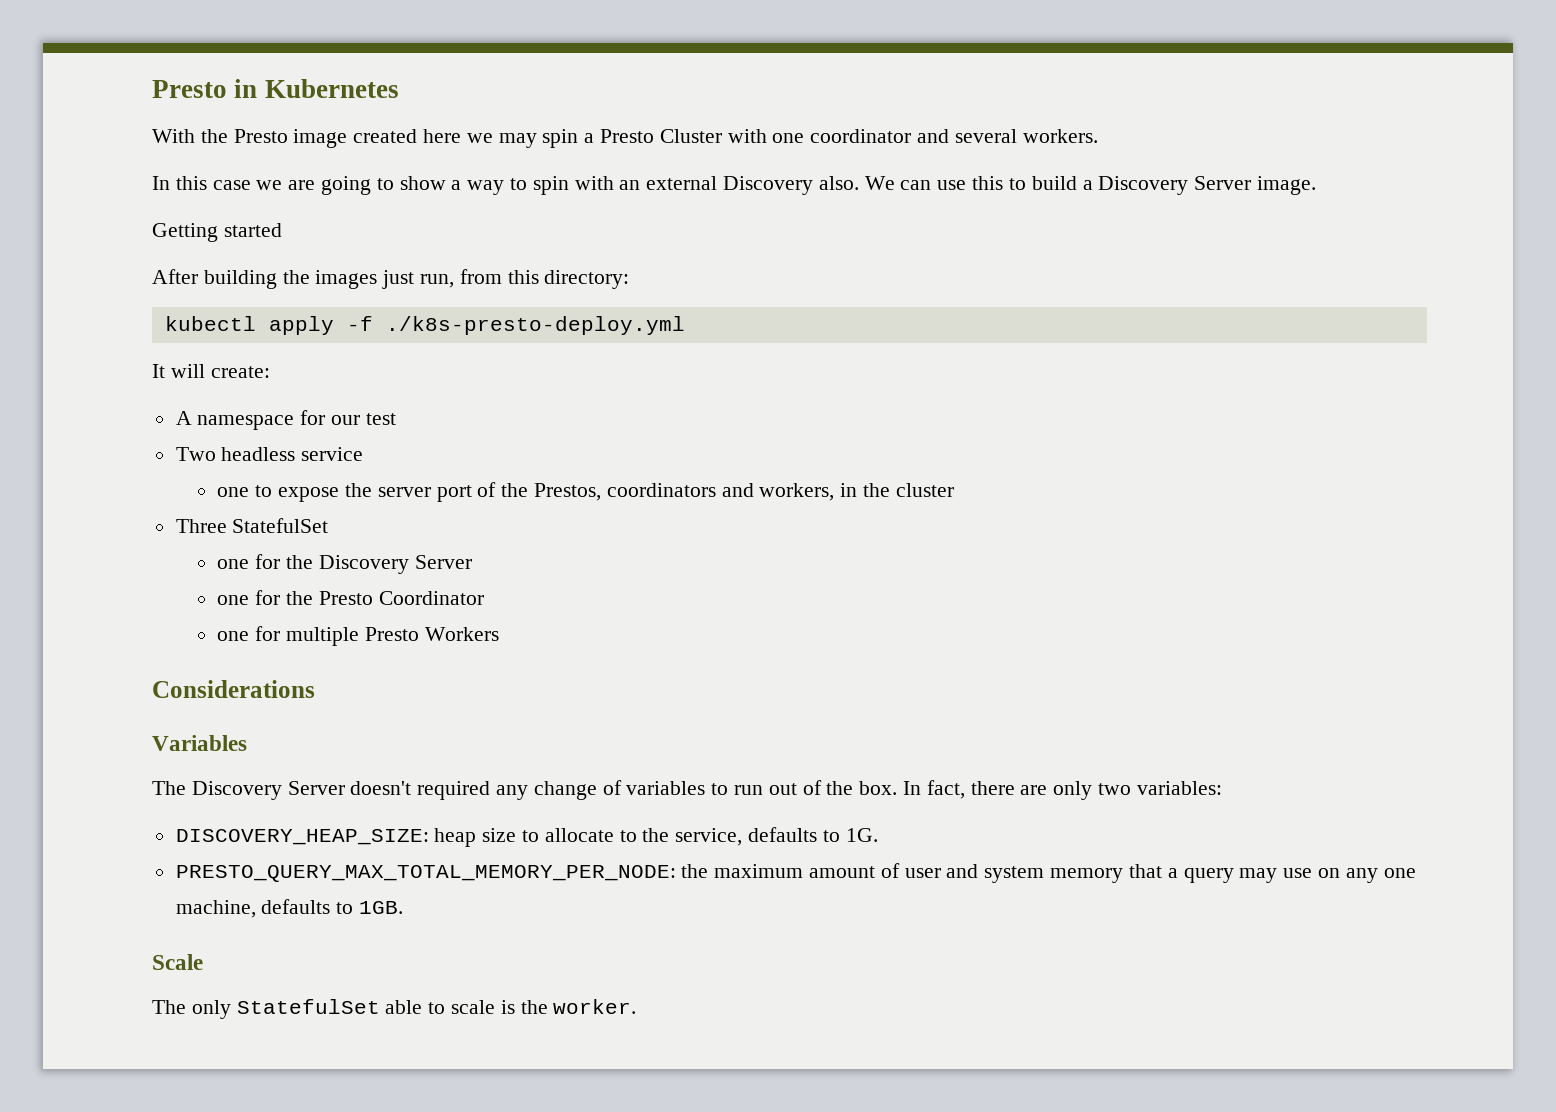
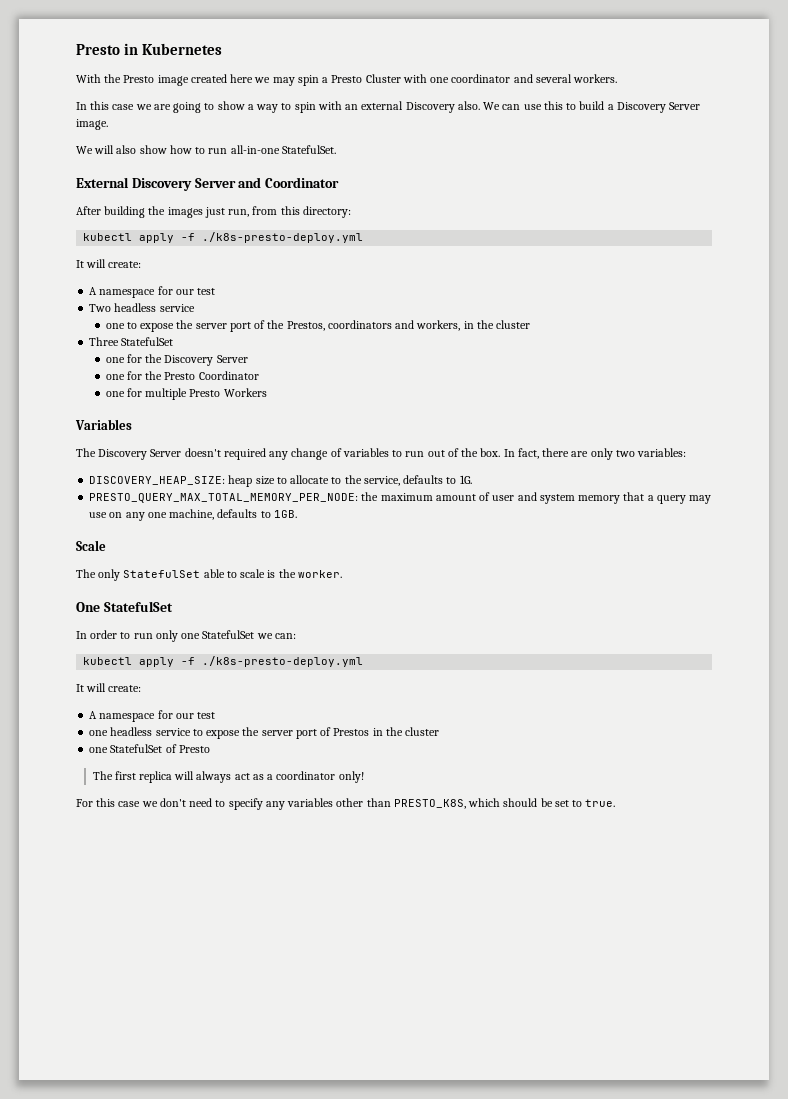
[152,223,282,242] Getting started -> [76,145,336,154] [76,177,340,191] We will also show how to run all-in-one StatefulSet. // External Discovery Server and Coordinator
[152,680,315,698] // Considerations -> (267, 392) none
(637, 1006) none -> [76,601,173,612] [76,630,296,642] [83,656,364,667] [76,683,142,692] [89,710,216,722] [89,727,440,739] [89,744,210,753] [92,771,364,783] [76,798,616,810] // One StatefulSet // In order to run only one StatefulSet we can: // kubectl apply -f ./k8s-presto-deploy.yml // It will create: // A namespace for our test // one headless service to expose the server port of Prestos in the cluster // one StatefulSet of Presto // The first replica will always act as a coordinator only! // For this case we don't need to specify any variables other than PRESTO_K8S, which should be set to true.

